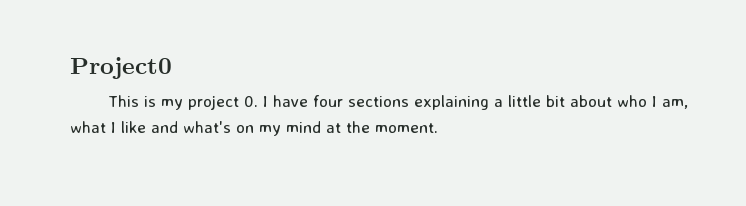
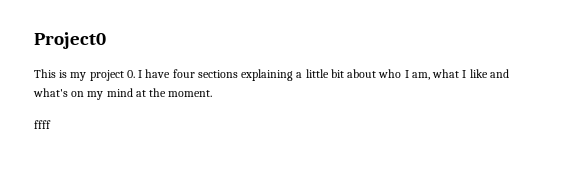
(438, 128) none -> [34,120,51,129] // ffff

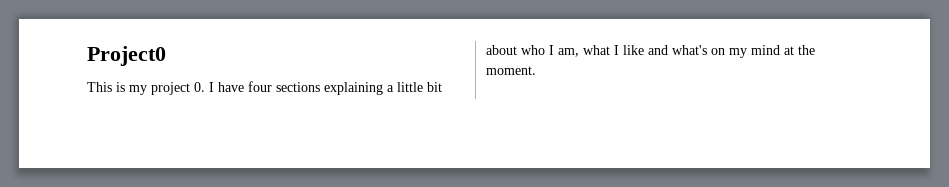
[34,120,51,129] // ffff -> (536, 70) none

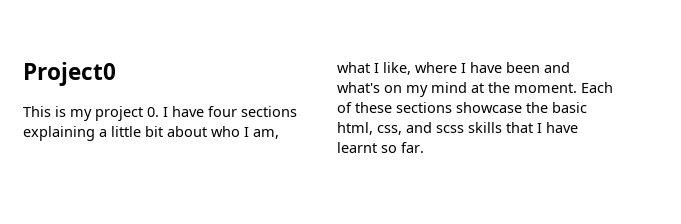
[623,45,644,55] like -> [383,62,540,75] like, where I have been
(536, 70) none -> [581,82,613,93] [337,102,587,113] [337,122,578,135] [337,142,424,153] Each of these sections showcase the basic html, css, and scss skills that I have learnt so far.

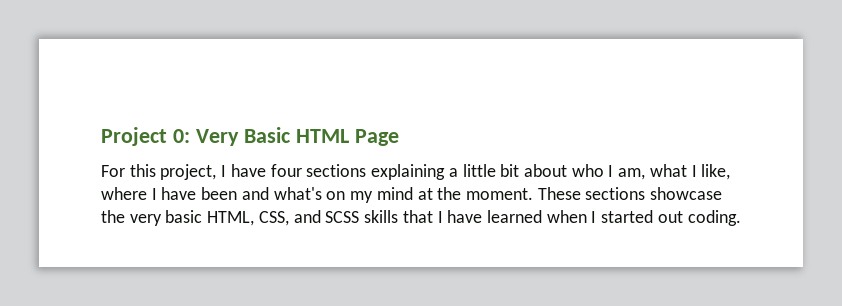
[23,62,116,86] [23,106,159,121] Project0 // This is my project 0. -> [101,127,399,146] [101,164,217,180] Project 0: Very Basic HTML Page // For this project,
[581,82,613,93] [337,102,587,113] [337,122,578,135] [337,142,424,153] Each of these sections showcase the basic html, css, and scss skills that I have learnt so far. -> [537,187,723,200] [101,210,741,226] These sections showcase the very basic HTML, CSS, and SCSS skills that I have learned when I started out coding.

